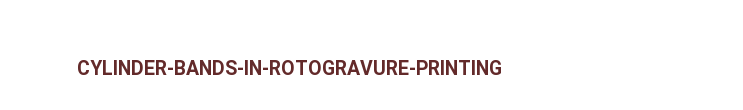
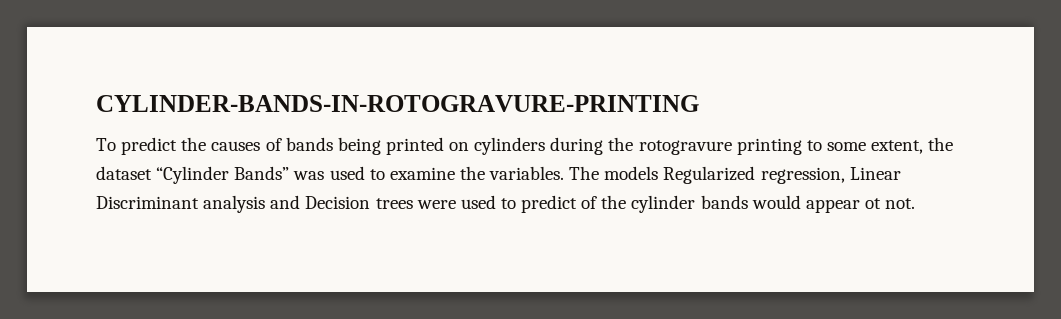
(502, 67) none -> [96,137,954,155] [96,166,901,184] [96,195,916,213] // To predict the causes of bands being printed on cylinders during the rotogravure printing to some extent, the dataset “Cylinder Bands” was used to examine the variables. The models Regularized regression, Linear Discriminant analysis and Decision trees were used to predict of the cylinder bands would appear ot not.

